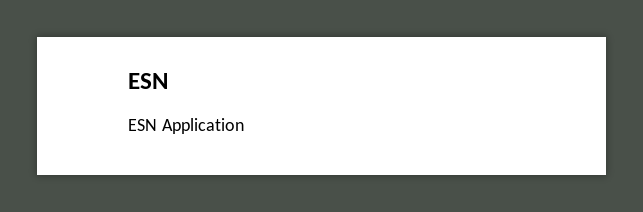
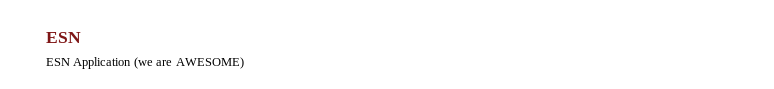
(244, 126) none -> [133,57,244,69] (we are AWESOME)

